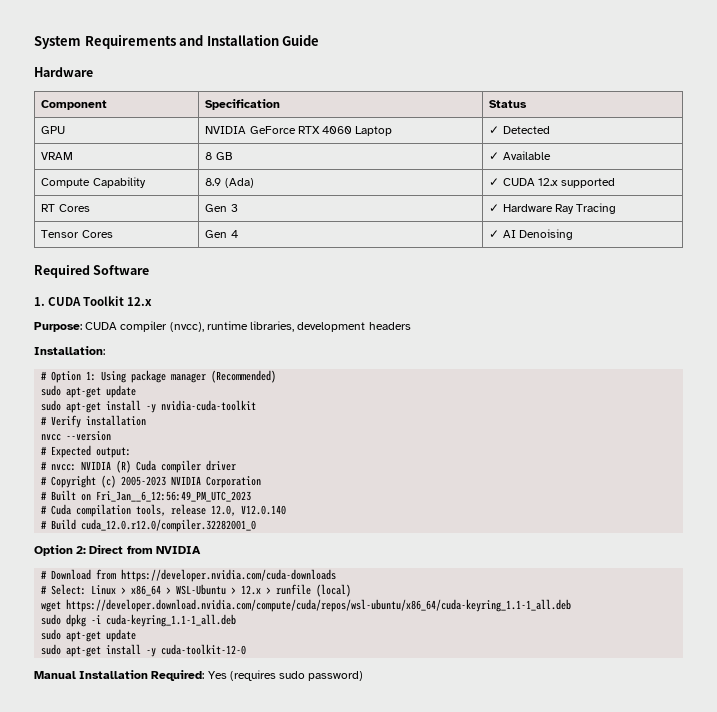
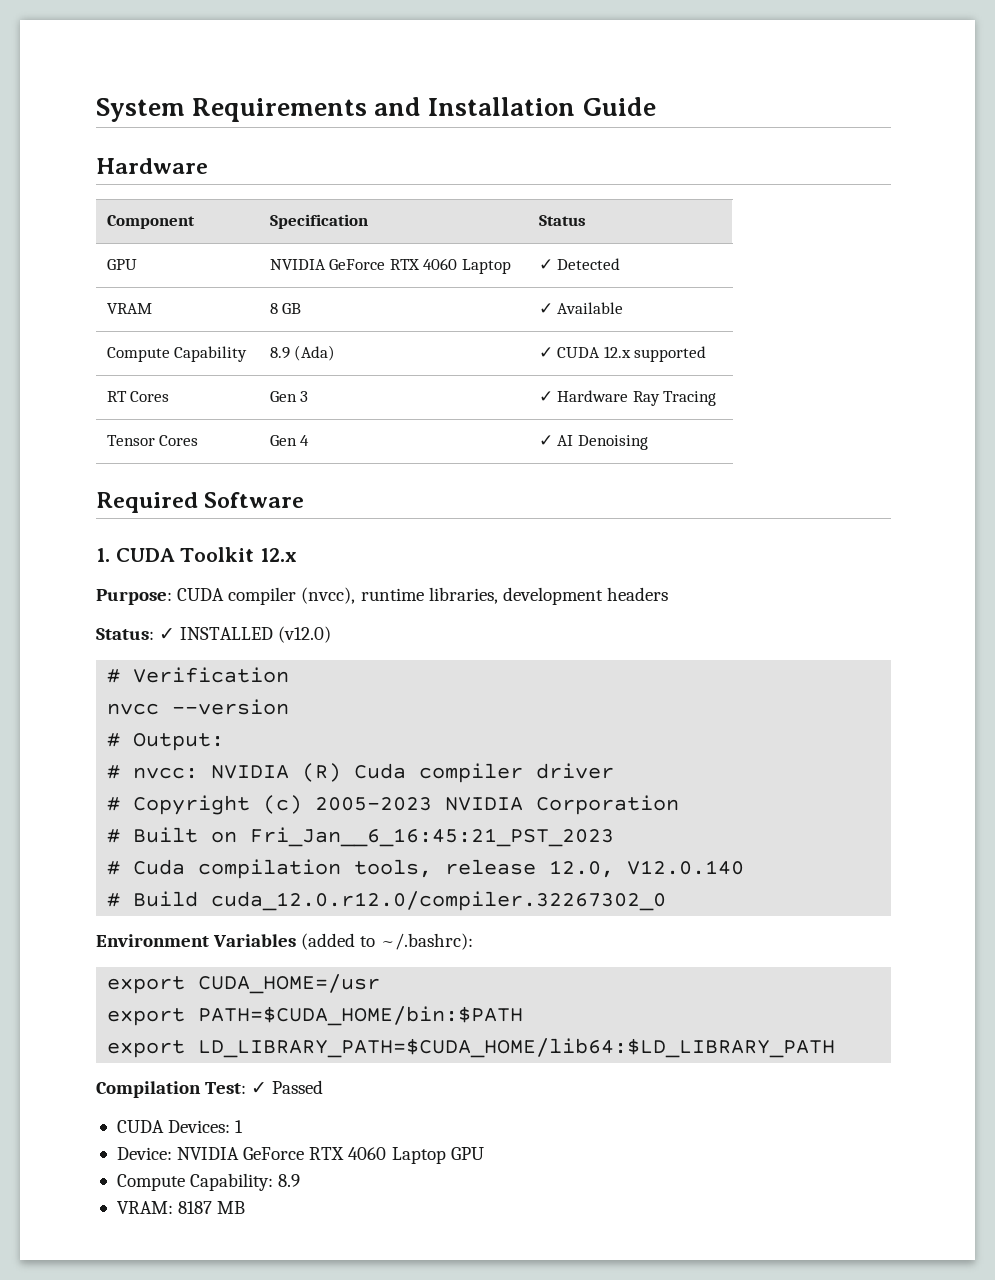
[34,346,105,355] [41,370,277,383] [41,385,137,398] [41,400,257,413] [41,415,147,428] Installation: // # Option 1: Using package manager (Recommended) // sudo apt-get update // sudo apt-get install -y nvidia-cuda-toolkit // # Verify installation -> [96,626,332,643] [107,667,290,683] Status: ✓ INSTALLED (v12.0) // # Verification
[51,445,132,458] Expected output: -> [133,733,225,751] Output:
[96,491,252,502] Fri_Jan__6_12:56:49_PM_UTC_2023 -> [250,827,615,847] Fri_Jan__6_16:45:21_PST_2023
[81,519,257,532] [34,545,201,556] [41,569,337,582] [41,584,352,597] [41,599,572,612] [41,614,237,627] [41,629,137,642] [41,644,247,657] [34,670,364,681] cuda_12.0.r12.0/compiler.32282001_0 // Option 2: Direct from NVIDIA // # Download from https://developer.nvidia.com/cuda-downloads // # Select: Linux > x86_64 > WSL-Ubuntu > 12.x > runfile (local) // wget https://developer.download.nvidia.com/compute/cuda/repos/wsl-ubuntu/x86_64/cuda-keyring_1.1-1_all.deb // sudo dpkg -i cuda-keyring_1.1-1_all.deb // sudo apt-get update // sudo apt-get install -y cuda-toolkit-12-0 // Manual Installation Required: Yes (requires sudo password) -> [211,891,667,911] [96,933,473,950] [107,974,381,994] [107,1006,524,1026] [107,1038,836,1058] [96,1080,324,1098] [116,1120,244,1133] [116,1147,484,1164] [116,1173,301,1191] [116,1201,246,1214] cuda_12.0.r12.0/compiler.32267302_0 // Environment Variables (added to ~/.bashrc): // export CUDA_HOME=/usr // export PATH=$CUDA_HOME/bin:$PATH // export LD_LIBRARY_PATH=$CUDA_HOME/lib64:$LD_LIBRARY_PATH // Compilation Test: ✓ Passed // CUDA Devices: 1 // Device: NVIDIA GeForce RTX 4060 Laptop GPU // Compute Capability: 8.9 // VRAM: 8187 MB

